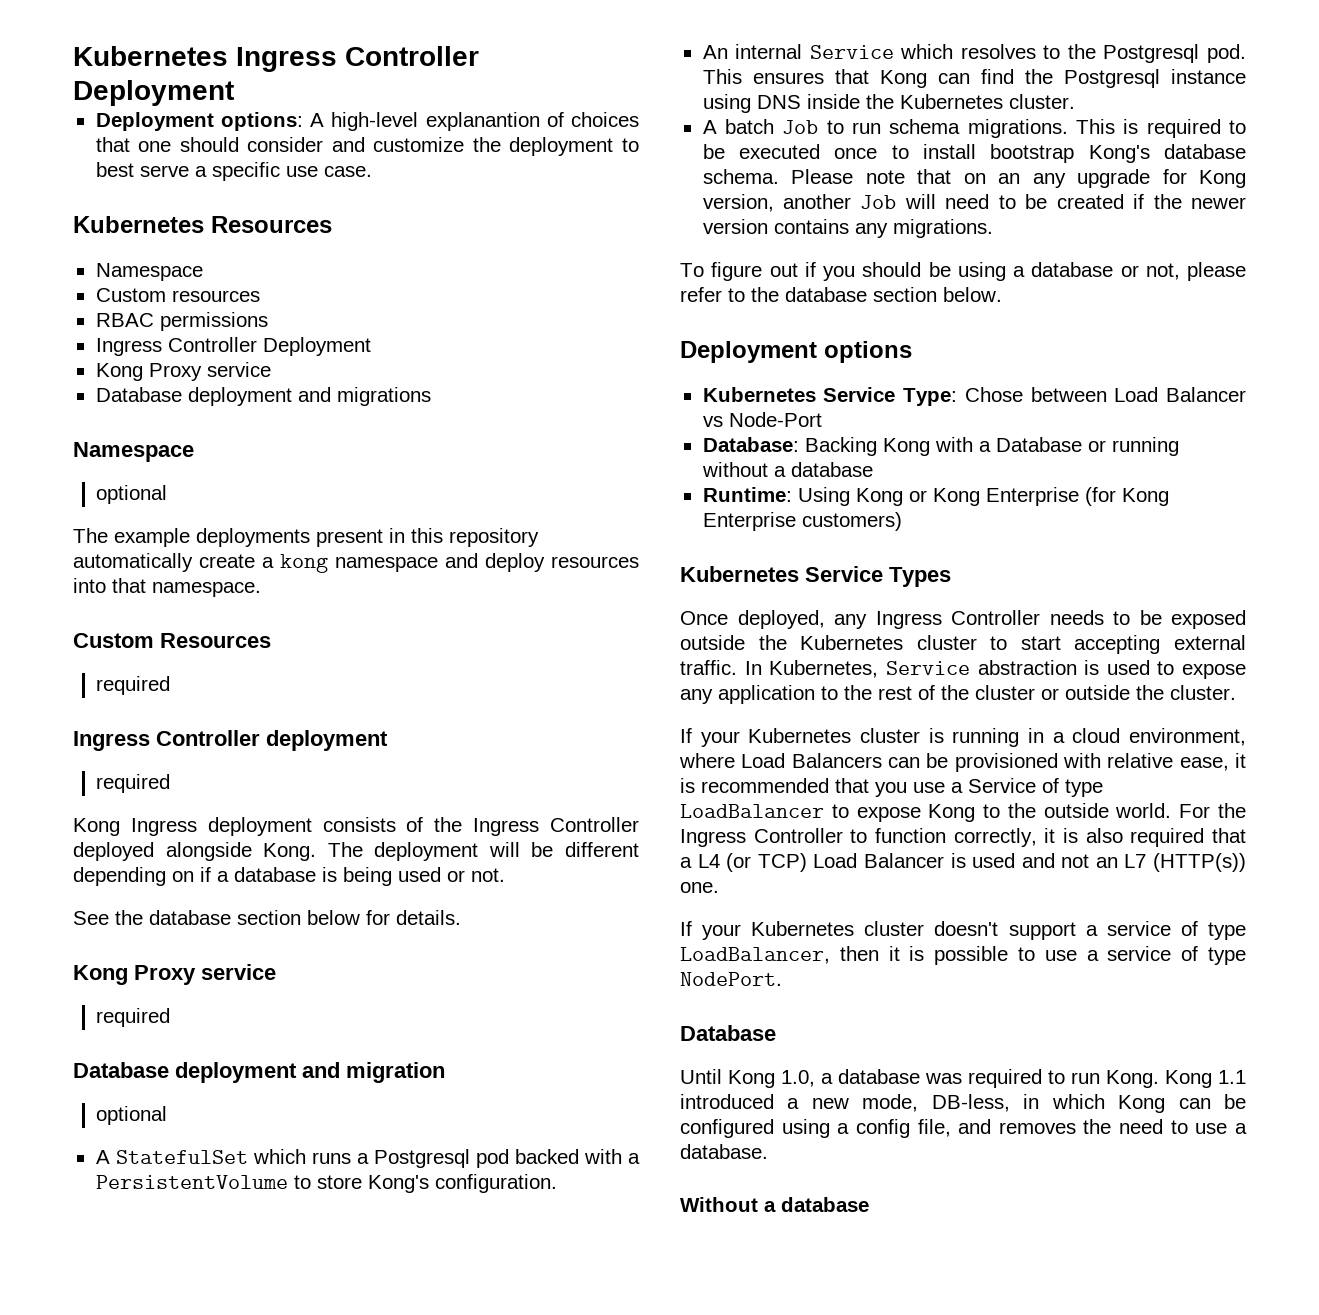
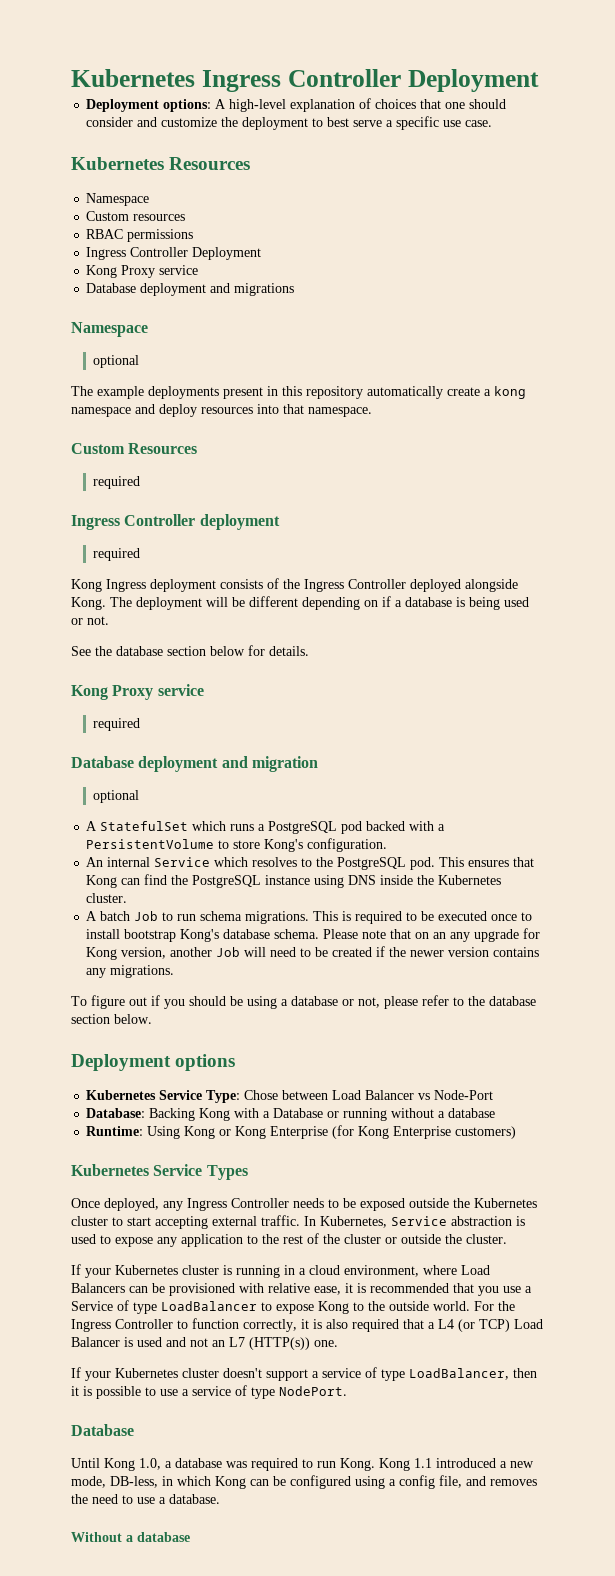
[425,112,540,131] explanantion -> [290,99,356,112] explanation
[373,1149,470,1168] Postgresql -> [268,821,338,834] PostgreSQL
[1103,44,1200,63] Postgresql -> [337,857,407,870] PostgreSQL
[1063,69,1160,88] Postgresql -> [192,875,262,888] PostgreSQL

